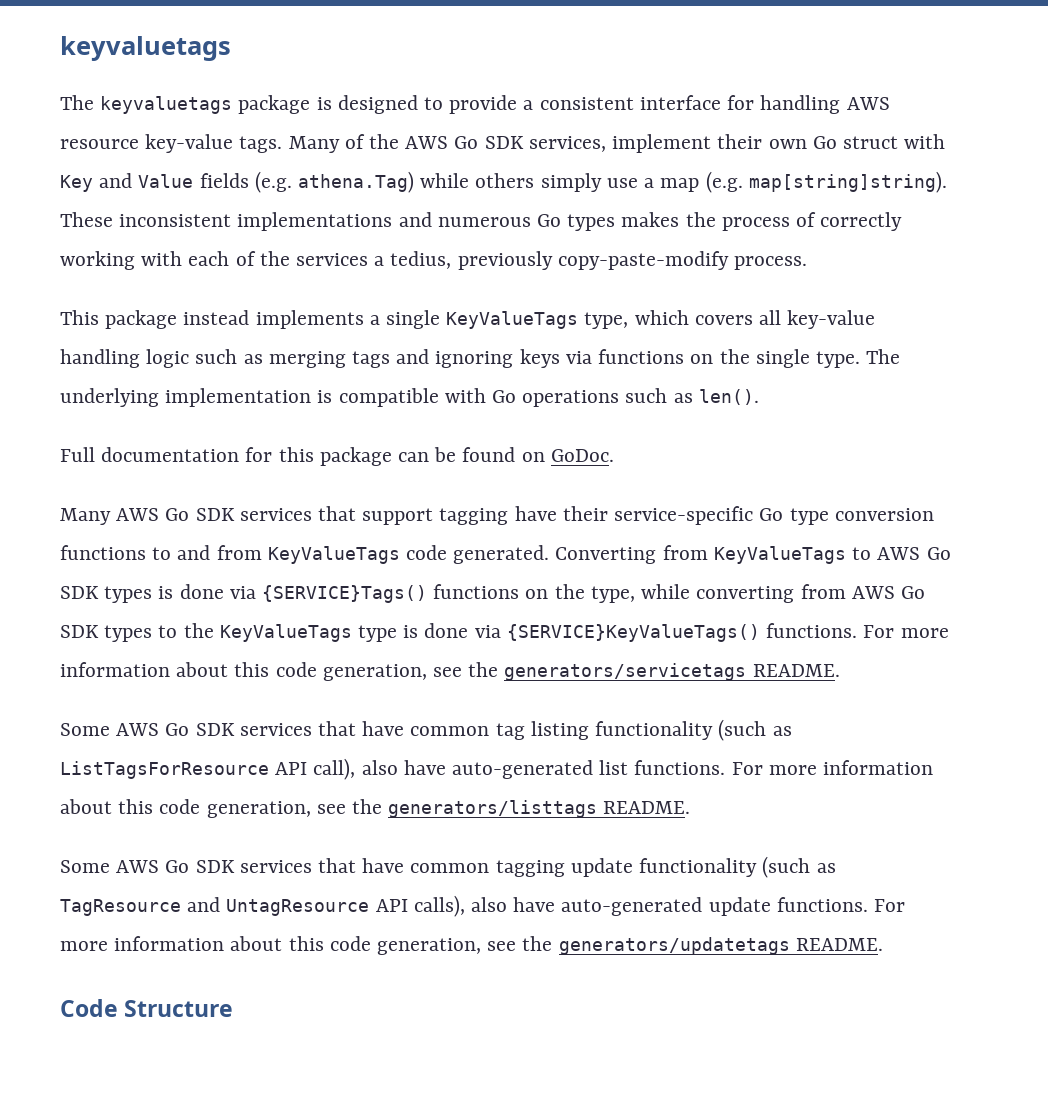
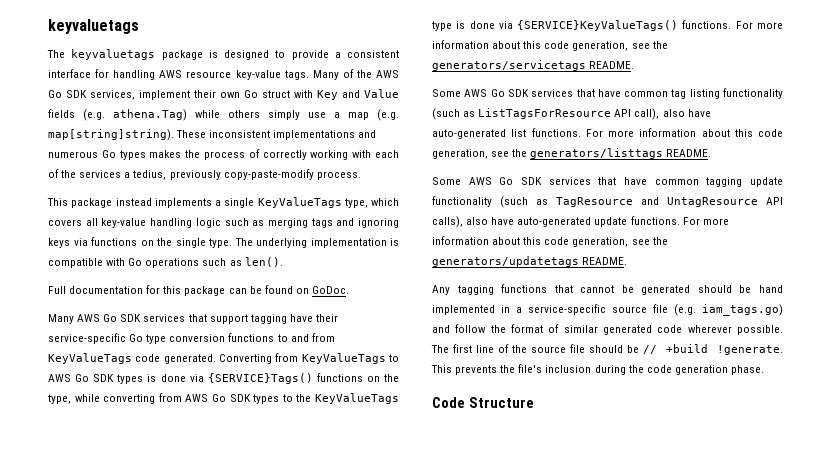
(883, 944) none -> [432,284,783,295] [432,304,783,316] [432,324,783,335] [431,344,783,355] [431,364,764,375] // Any tagging functions that cannot be generated should be hand implemented in a service-specific source file (e.g. iam_tags.go) and follow the format of similar generated code wherever possible. The first line of the source file should be // +build !generate. This prevents the file's inclusion during the code generation phase.

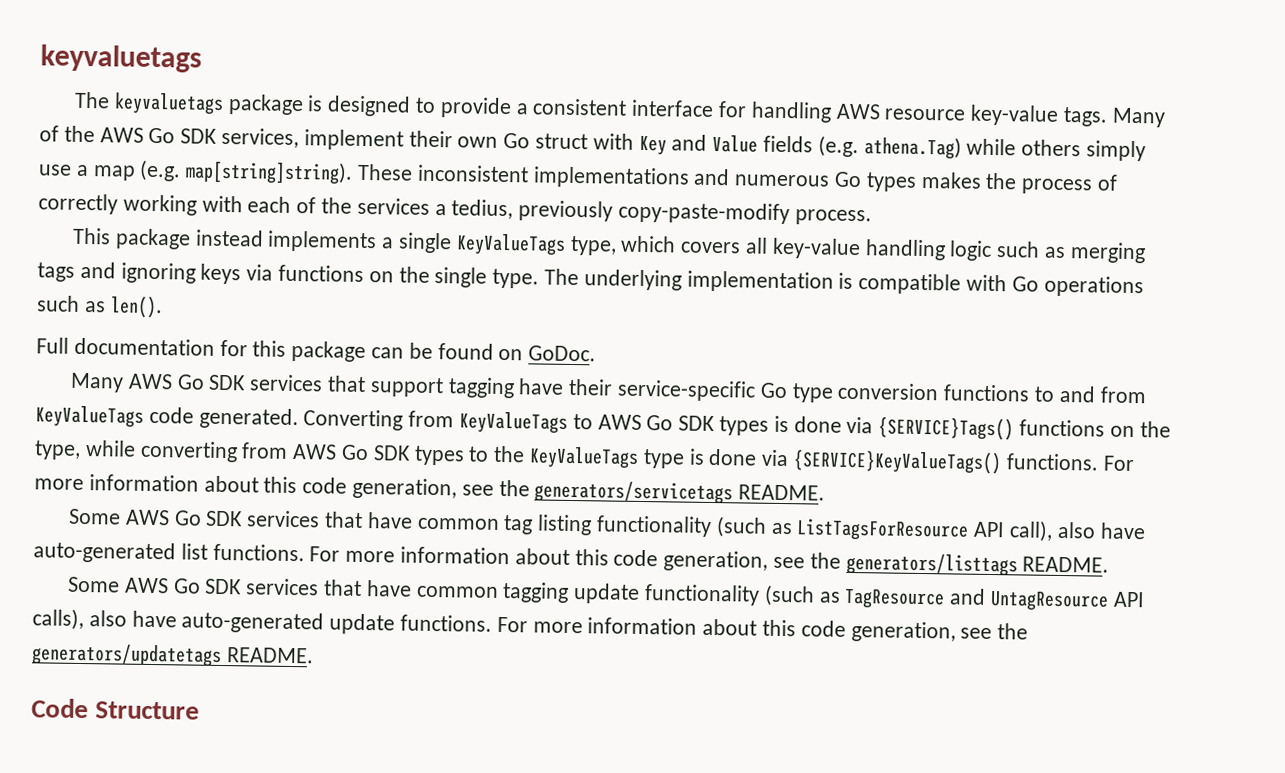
[432,284,783,295] [432,304,783,316] [432,324,783,335] [431,344,783,355] [431,364,764,375] // Any tagging functions that cannot be generated should be hand implemented in a service-specific source file (e.g. iam_tags.go) and follow the format of similar generated code wherever possible. The first line of the source file should be // +build !generate. This prevents the file's inclusion during the code generation phase. -> (314, 655) none

